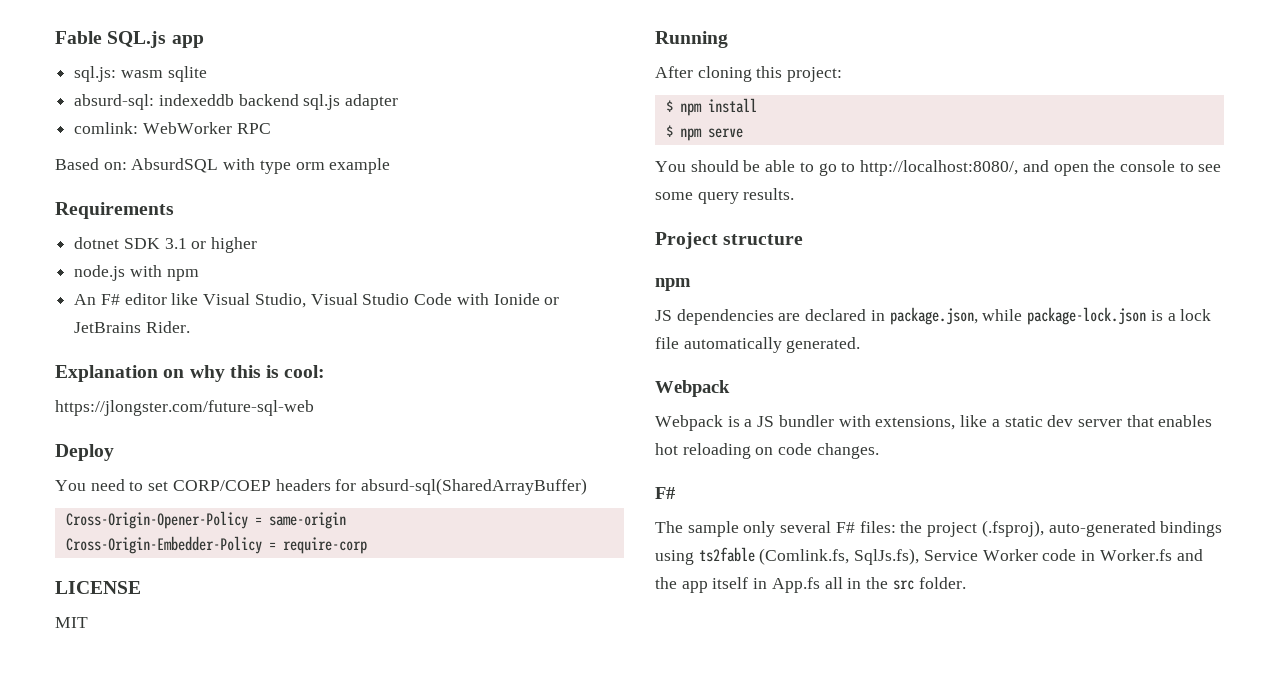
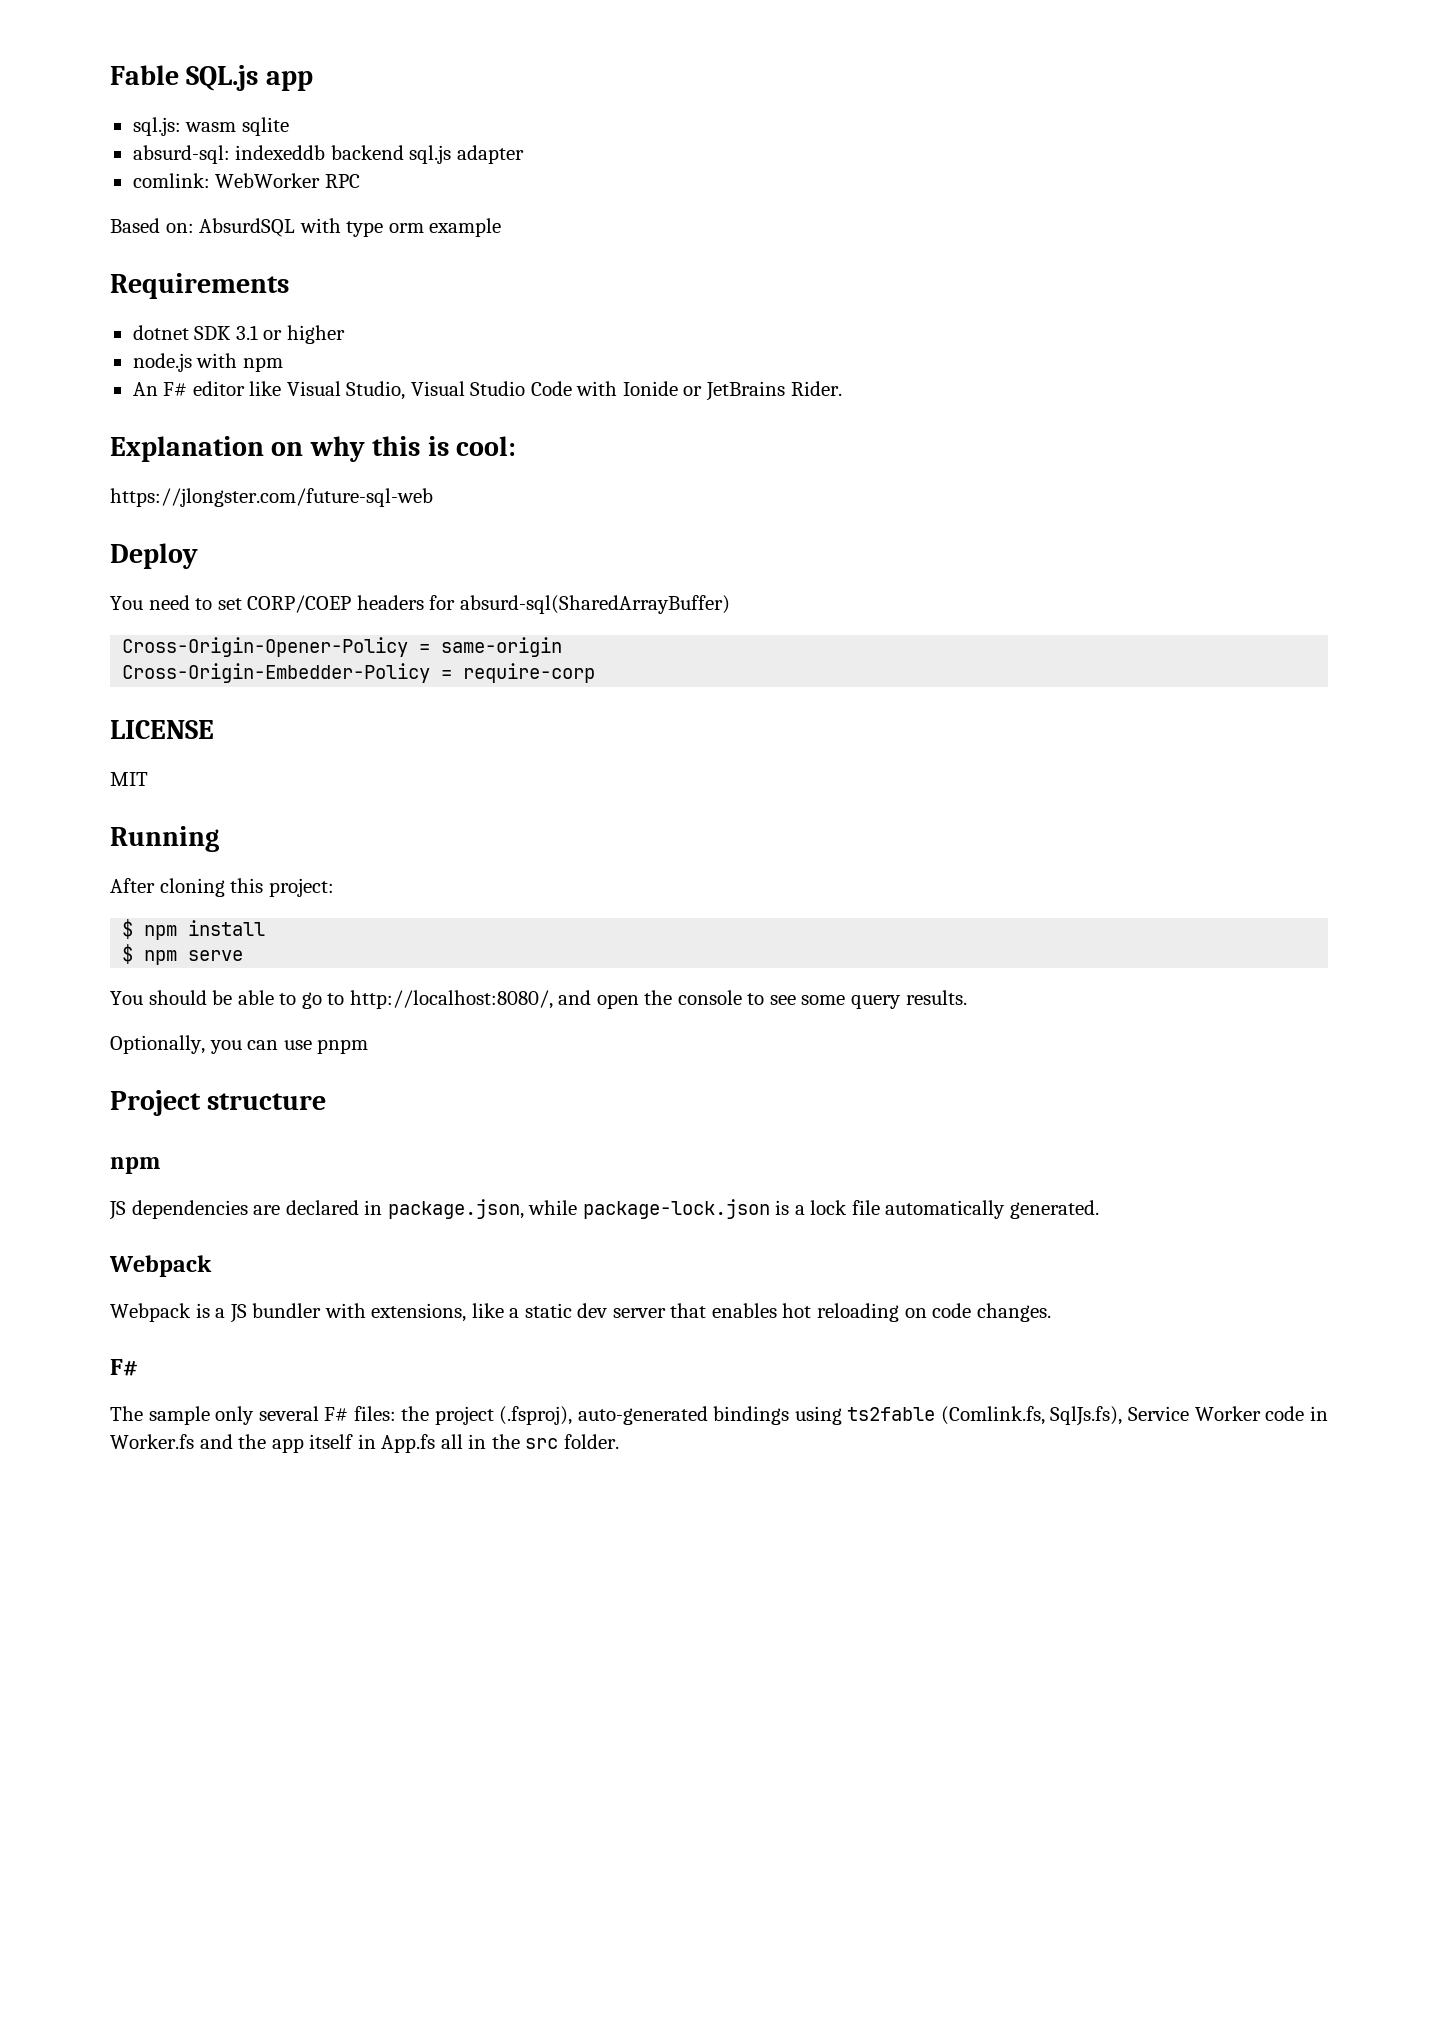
(795, 194) none -> [110,1035,369,1054] // Optionally, you can use pnpm

